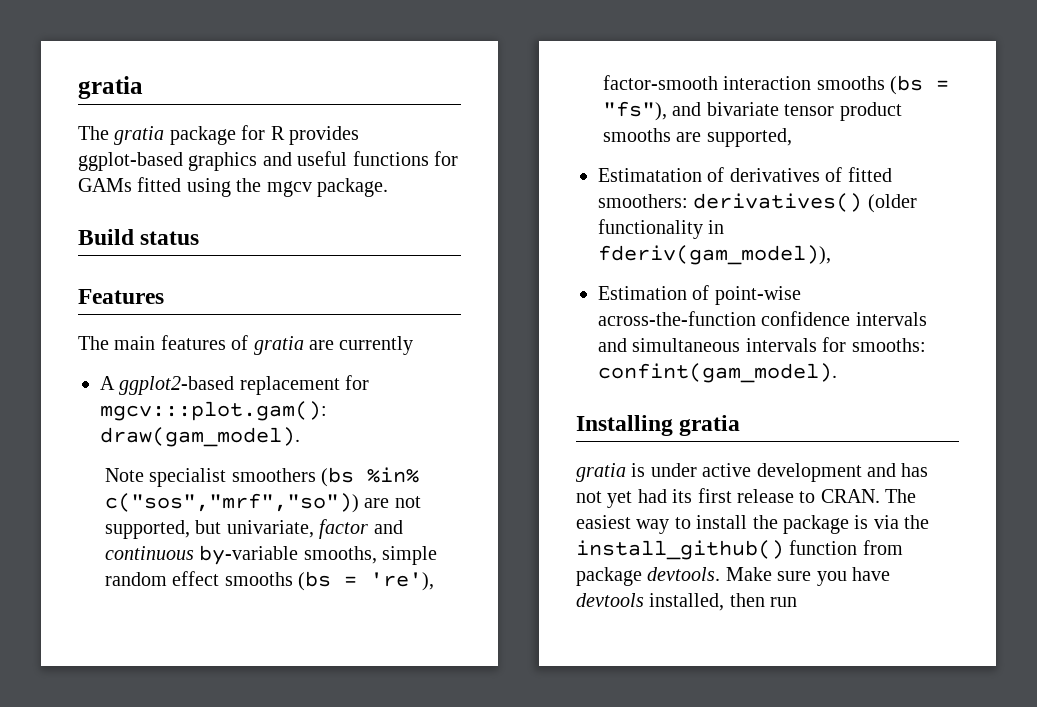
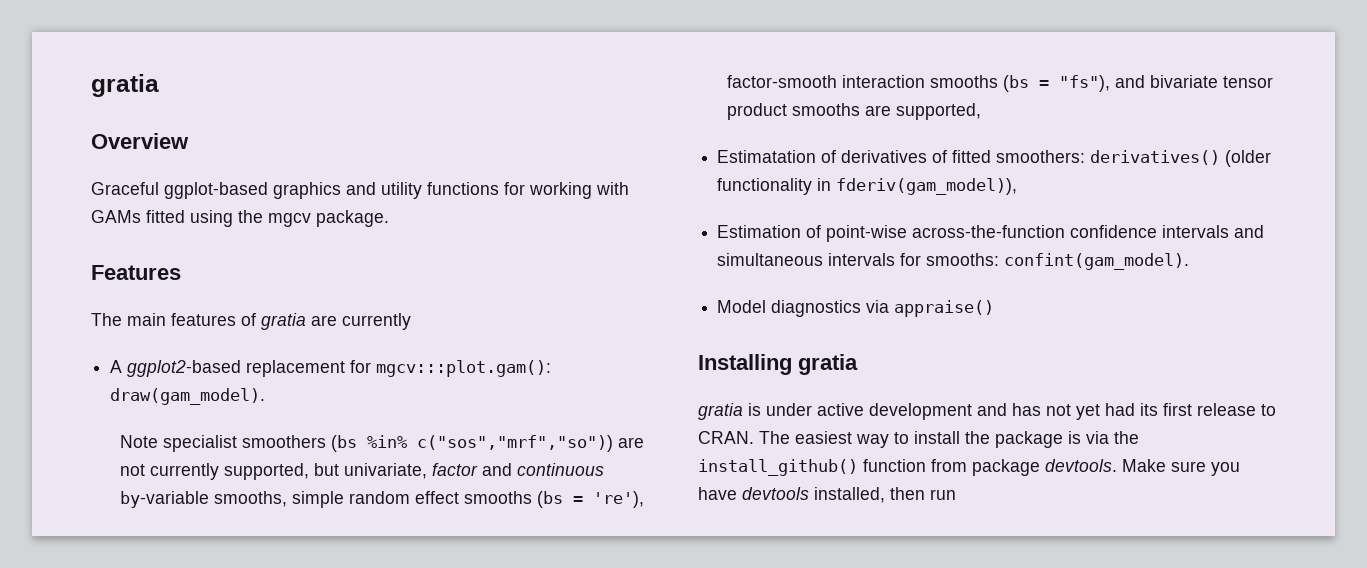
[78,76,143,99] [78,125,359,145] gratia // The gratia package for R provides -> [91,74,159,97] [91,133,189,149] [91,182,159,195] gratia // Overview // Graceful
[297,151,348,166] useful -> [381,182,422,199] utility
(458, 158) none -> [529,182,629,199] working with
[78,229,200,245] // Build status -> (389, 218) none
(421, 502) none -> [150,463,220,480] currently
(837, 373) none -> [717,300,995,317] // Model diagnostics via appraise()

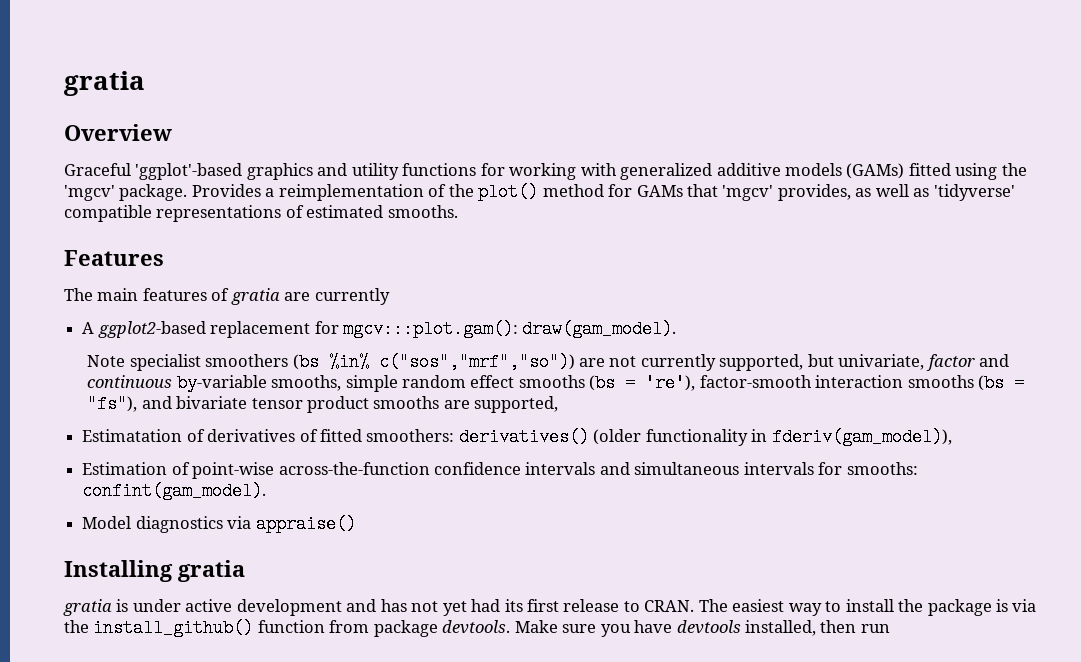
[164,182,268,199] ggplot-based -> [135,163,243,180] 'ggplot'-based
[91,210,141,223] GAMs -> [620,163,905,180] generalized additive models (GAMs)
[268,213,311,227] mgcv -> [64,185,115,201] 'mgcv'
(389, 218) none -> [191,183,1015,201] [64,205,458,222] Provides a reimplementation of the plot() method for GAMs that 'mgcv' provides, as well as 'tidyverse' compatible representations of estimated smooths.

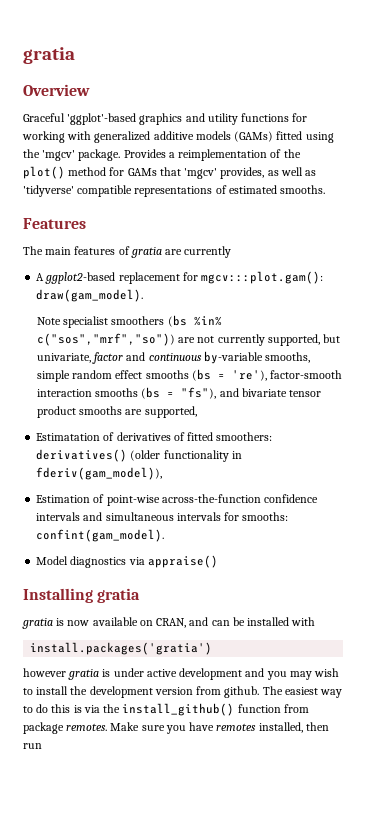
[132,599,695,616] under active development and has not yet had its first release to CRAN. -> [67,617,316,628] [30,642,213,655] [23,668,340,680] [23,686,260,698] now available on CRAN, and can be installed with // install.packages('gratia') // however gratia is under active development and you may wish to install the development version from github.
[845,599,992,616] install the package -> [36,704,71,713] do this
[442,620,511,634] devtools. -> [66,723,108,731] remotes.
[676,620,741,634] devtools -> [216,723,257,731] remotes

